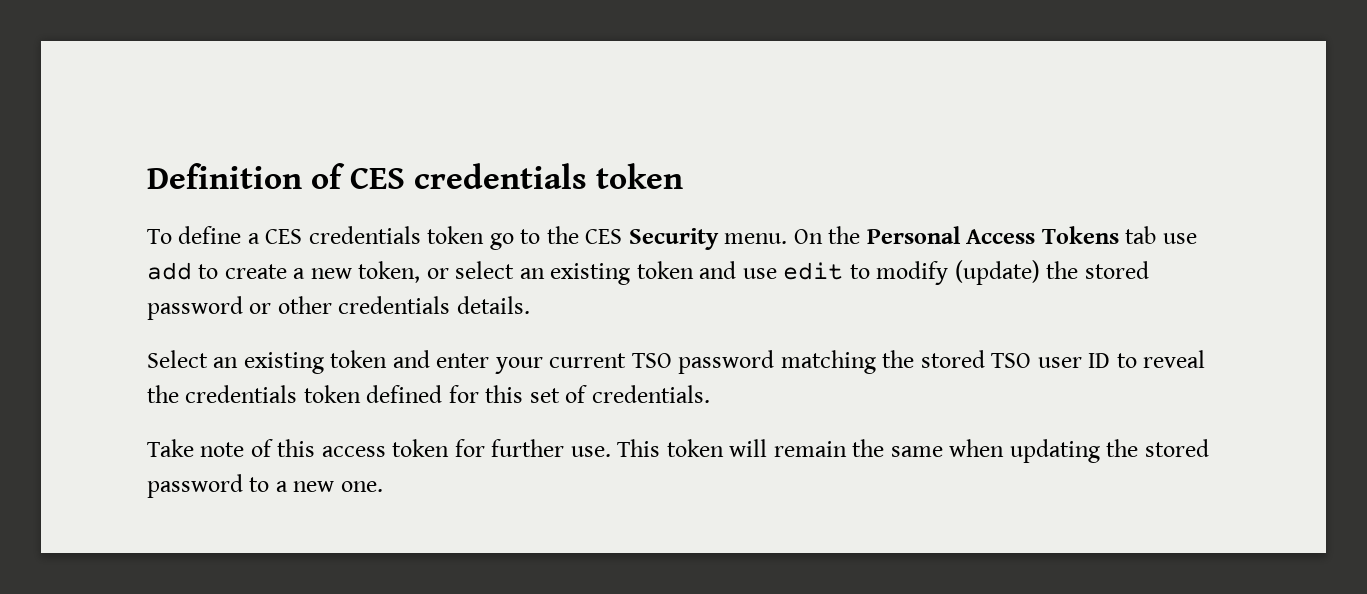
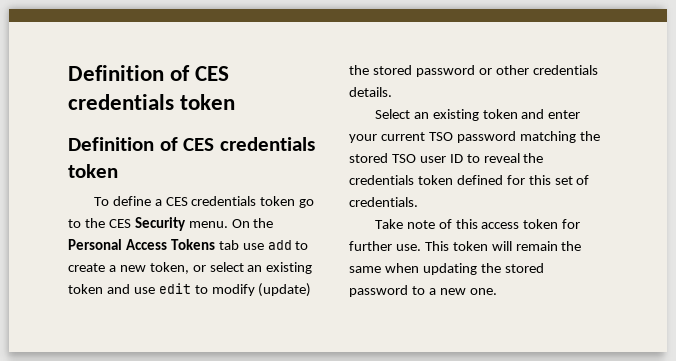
[147,163,684,189] Definition of CES credentials token -> [68,65,230,81] [68,94,236,110] [68,137,315,151] [68,164,118,178] Definition of CES credentials token // Definition of CES credentials token

